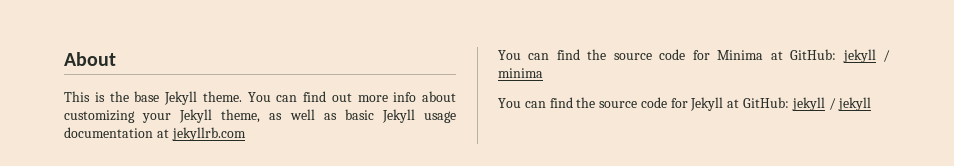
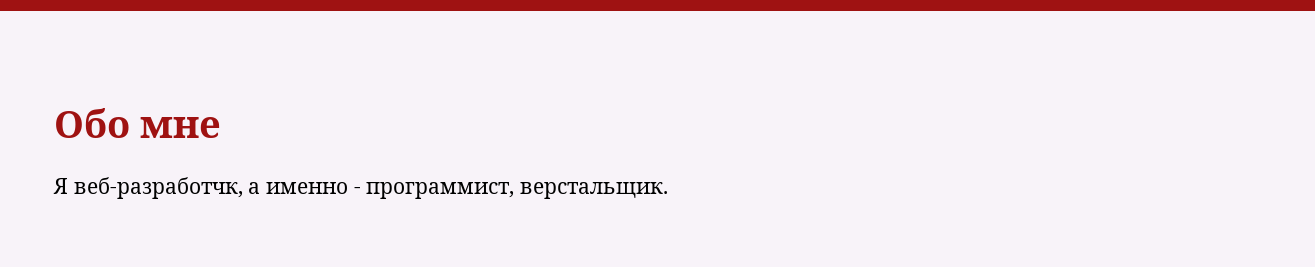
[64,52,116,66] [64,91,456,105] [64,109,456,123] [64,127,246,141] [498,49,890,63] [498,68,543,78] [498,97,872,111] About // This is the base Jekyll theme. You can find out more info about customizing your Jekyll theme, as well as basic Jekyll usage documentation at jekyllrb.com // You can find the source code for Minima at GitHub: jekyll / minima // You can find the source code for Jekyll at GitHub: jekyll / jekyll -> [54,108,222,138] [53,177,669,199] Обо мне // Я веб-разработчк, а именно - программист, верстальщик.

